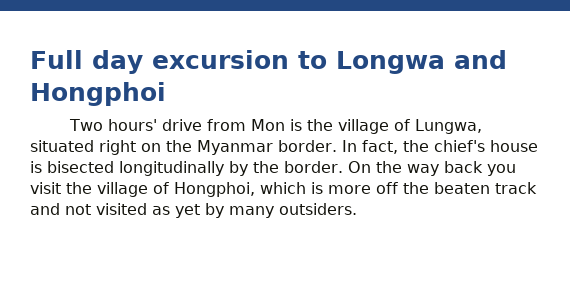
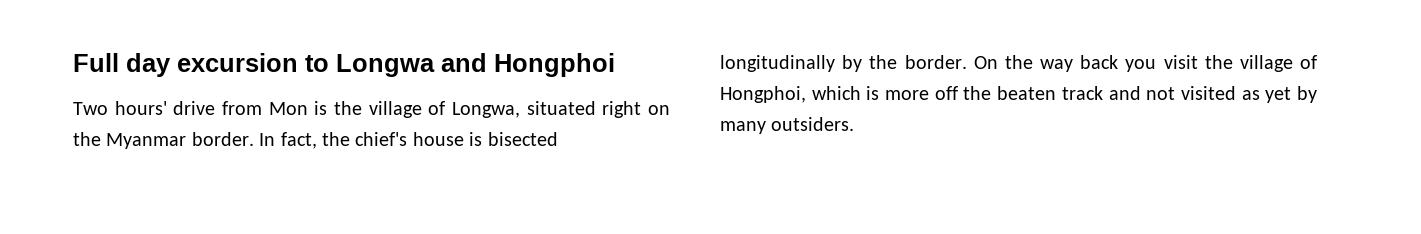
[415,119,483,134] Lungwa, -> [452,102,520,118] Longwa,

